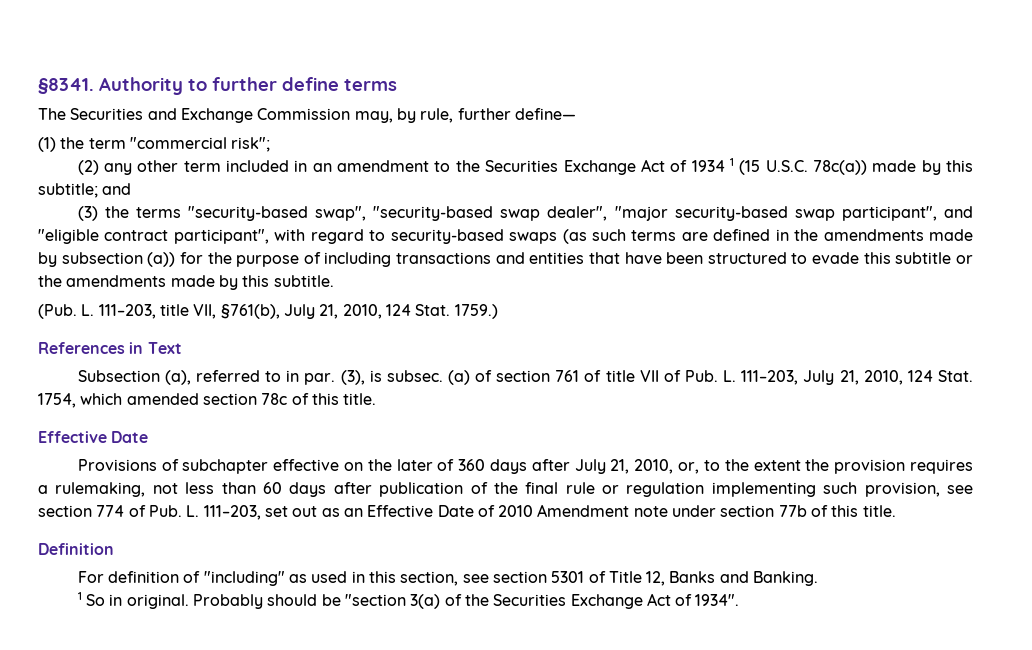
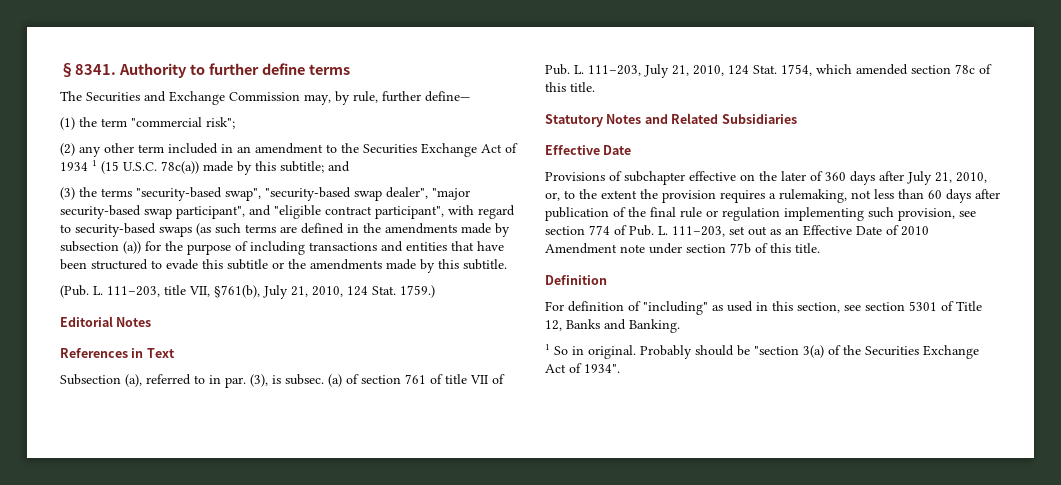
(498, 311) none -> [60,316,152,327] // Editorial Notes
(377, 399) none -> [545,113,797,127] // Statutory Notes and Related Subsidiaries

